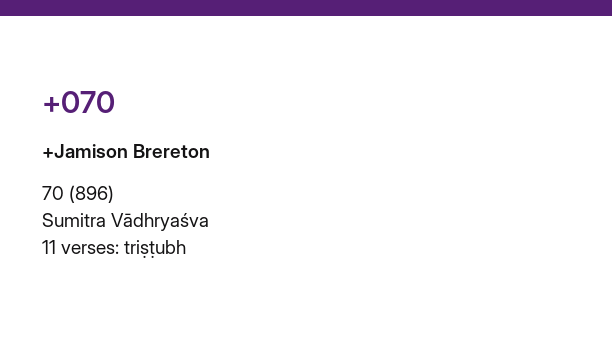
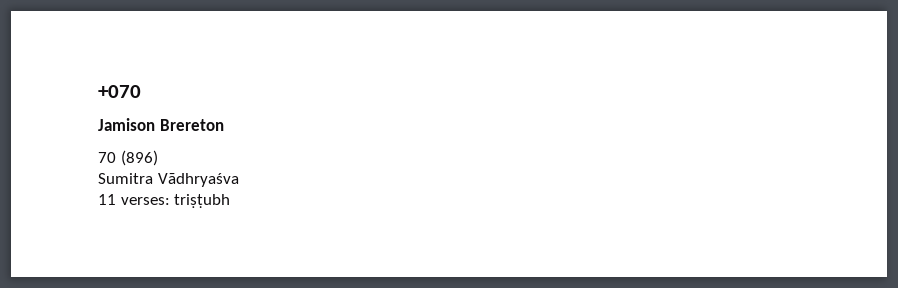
[42,144,128,158] +Jamison -> [98,118,155,131] Jamison

